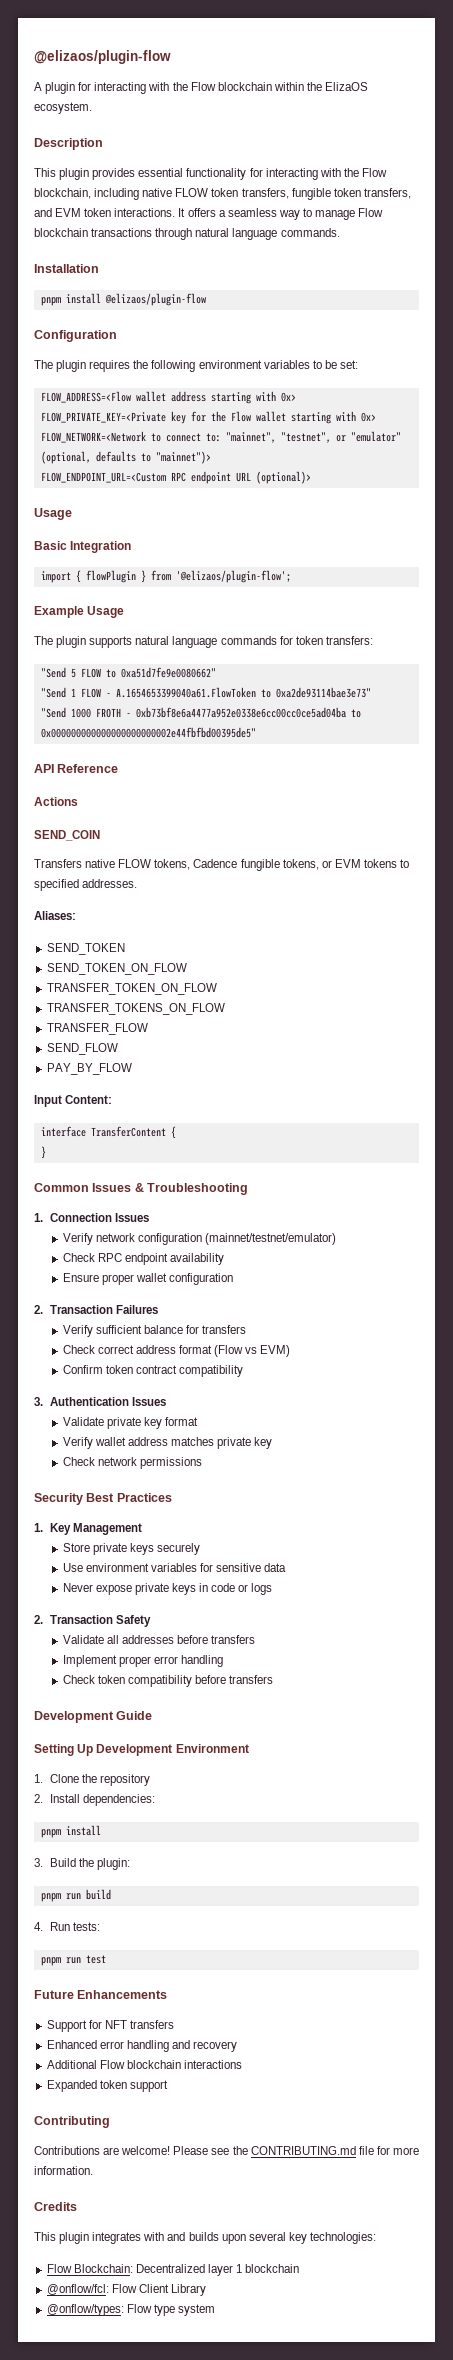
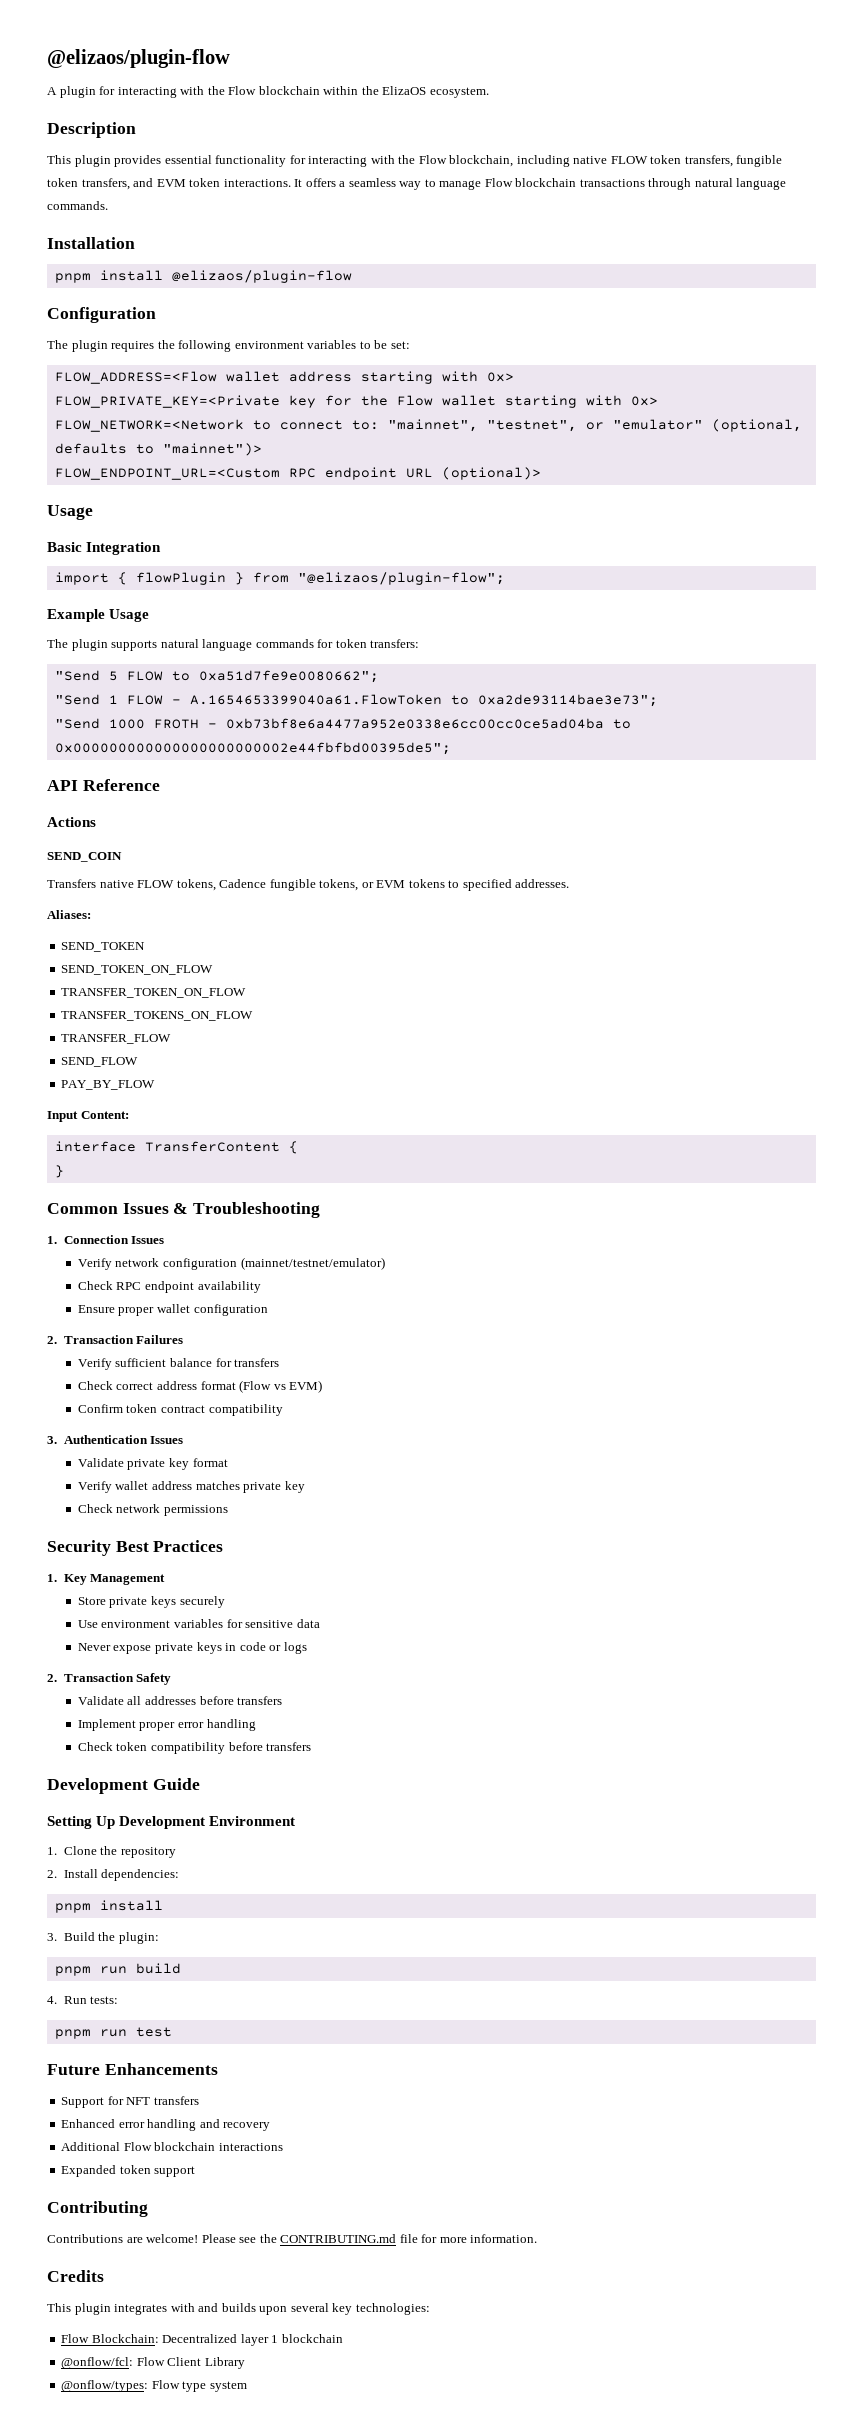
[175,570,291,583] '@elizaos/plugin-flow'; -> [297,572,505,585] "@elizaos/plugin-flow";
[120,667,216,678] 0xa51d7fe9e0080662" -> [198,670,379,683] 0xa51d7fe9e0080662";
[275,687,371,698] 0xa2de93114bae3e73" -> [477,694,658,707] 0xa2de93114bae3e73";
[40,727,256,738] 0x000000000000000000000002e44fbfbd00395de5" -> [54,742,451,755] 0x000000000000000000000002e44fbfbd00395de5";

